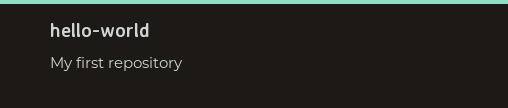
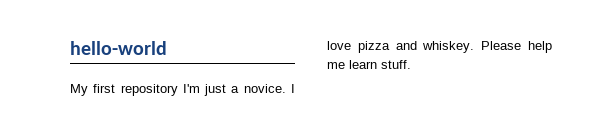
(184, 64) none -> [182,84,295,96] [327,41,552,53] [327,60,411,69] I'm just a novice. I love pizza and whiskey. Please help me learn stuff.

